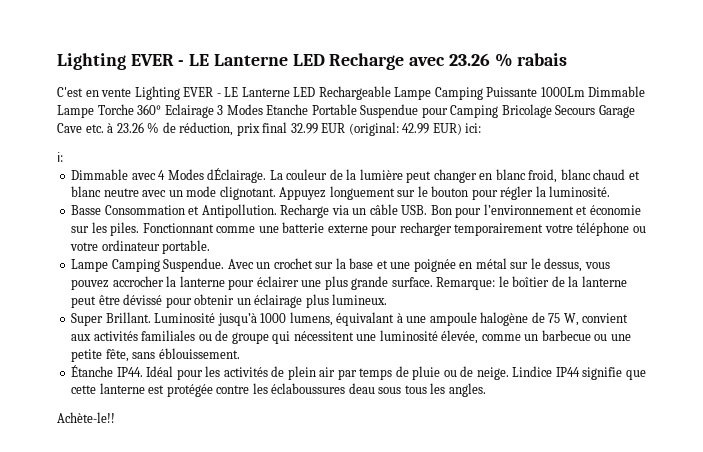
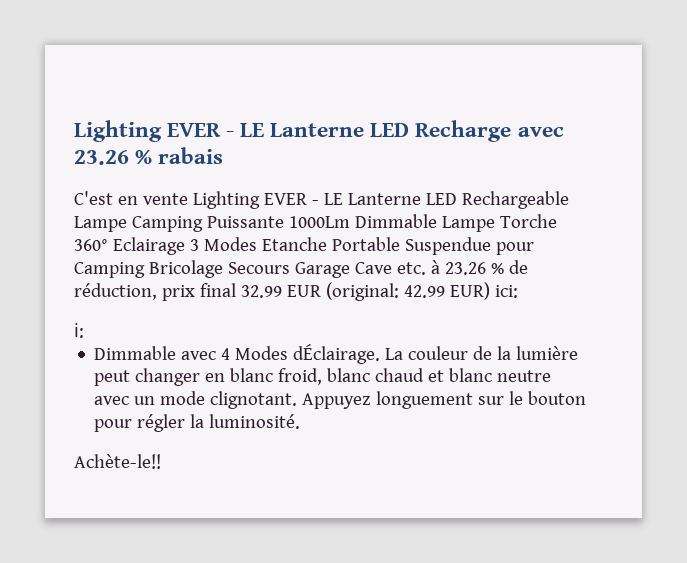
[71,204,641,218] [71,222,646,236] [70,240,211,254] [71,258,610,272] [71,276,627,290] [71,294,388,308] [71,312,629,326] [71,330,631,344] [71,348,240,362] [71,365,646,380] [71,383,486,397] // Basse Consommation et Antipollution. Recharge via un câble USB. Bon pour l’environnement et économie sur les piles. Fonctionnant comme une batterie externe pour recharger temporairement votre téléphone ou votre ordinateur portable. // Lampe Camping Suspendue. Avec un crochet sur la base et une poignée en métal sur le dessus, vous pouvez accrocher la lanterne pour éclairer une plus grande surface. Remarque: le boîtier de la lanterne peut être dévissé pour obtenir un éclairage plus lumineux. // Super Brillant. Luminosité jusqu’à 1000 lumens, équivalant à une ampoule halogène de 75 W, convient aux activités familiales ou de groupe qui nécessitent une luminosité élevée, comme un barbecue ou une petite fête, sans éblouissement. // Étanche IP44. Idéal pour les activités de plein air par temps de pluie ou de neige. Lindice IP44 signifie que cette lanterne est protégée contre les éclaboussures deau sous tous les angles. -> (301, 421) none

